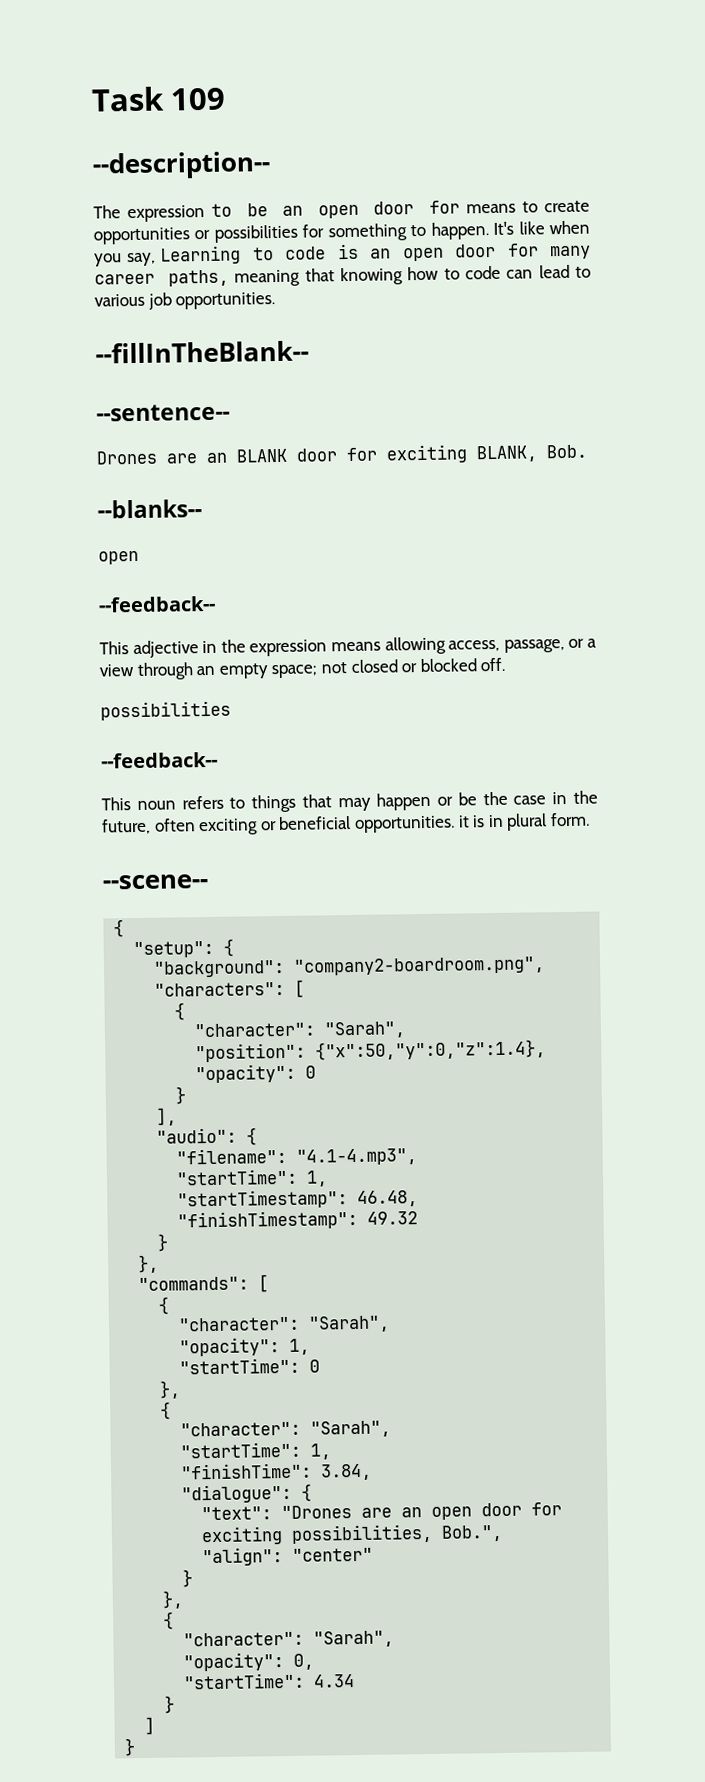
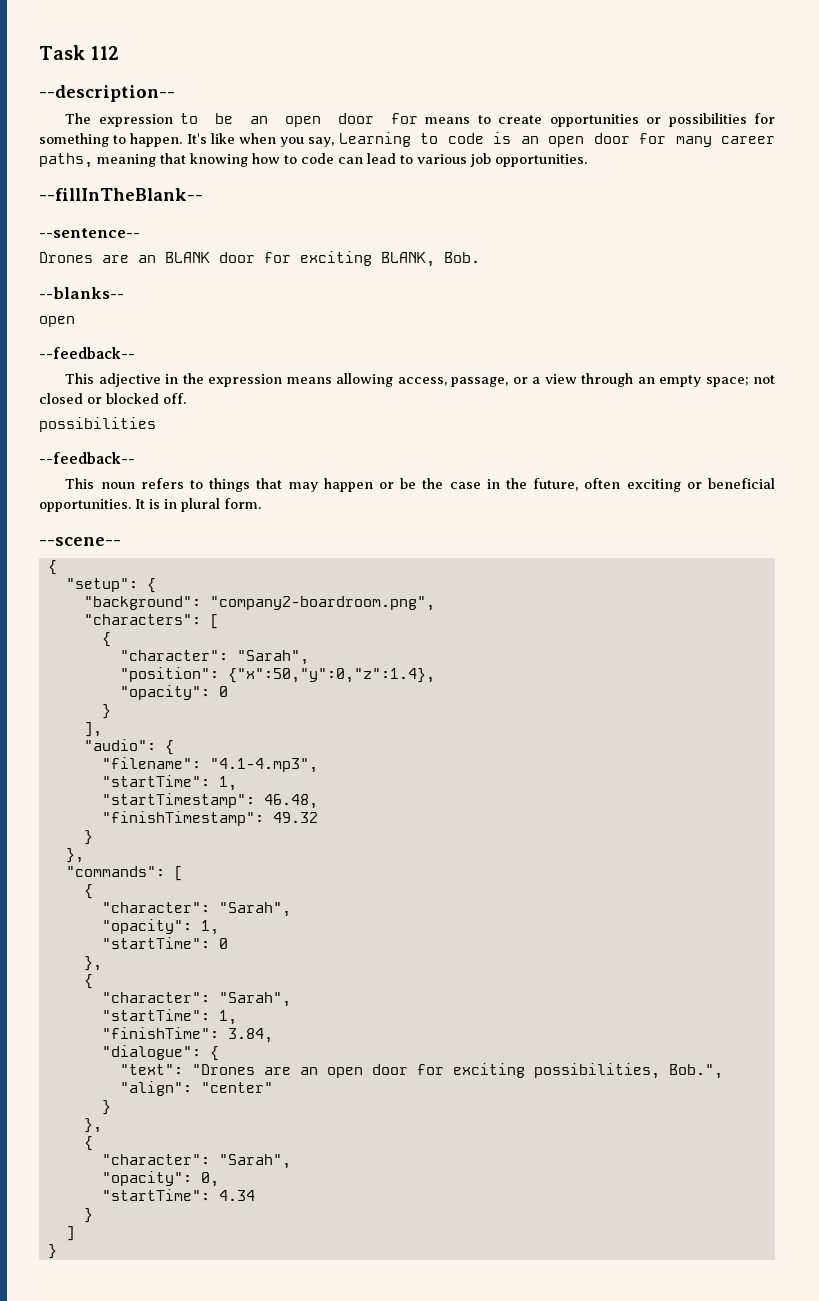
[170,87,227,111] 109 -> [90,46,120,60] 112
[457,815,470,828] it -> [135,499,145,509] It

